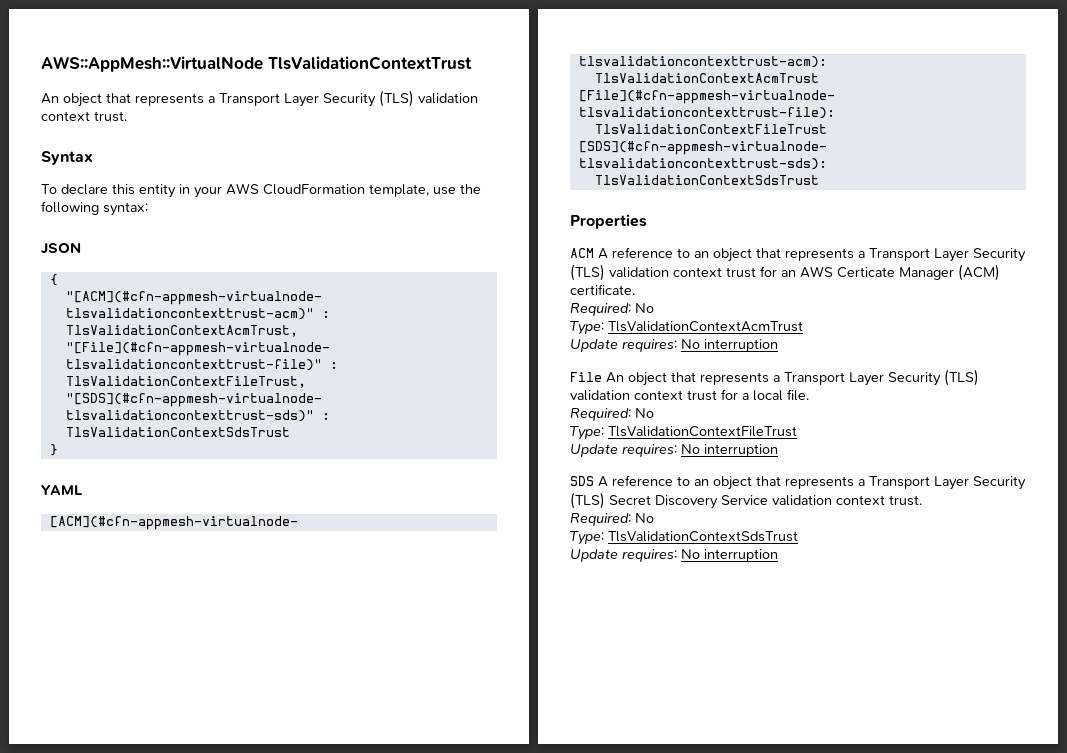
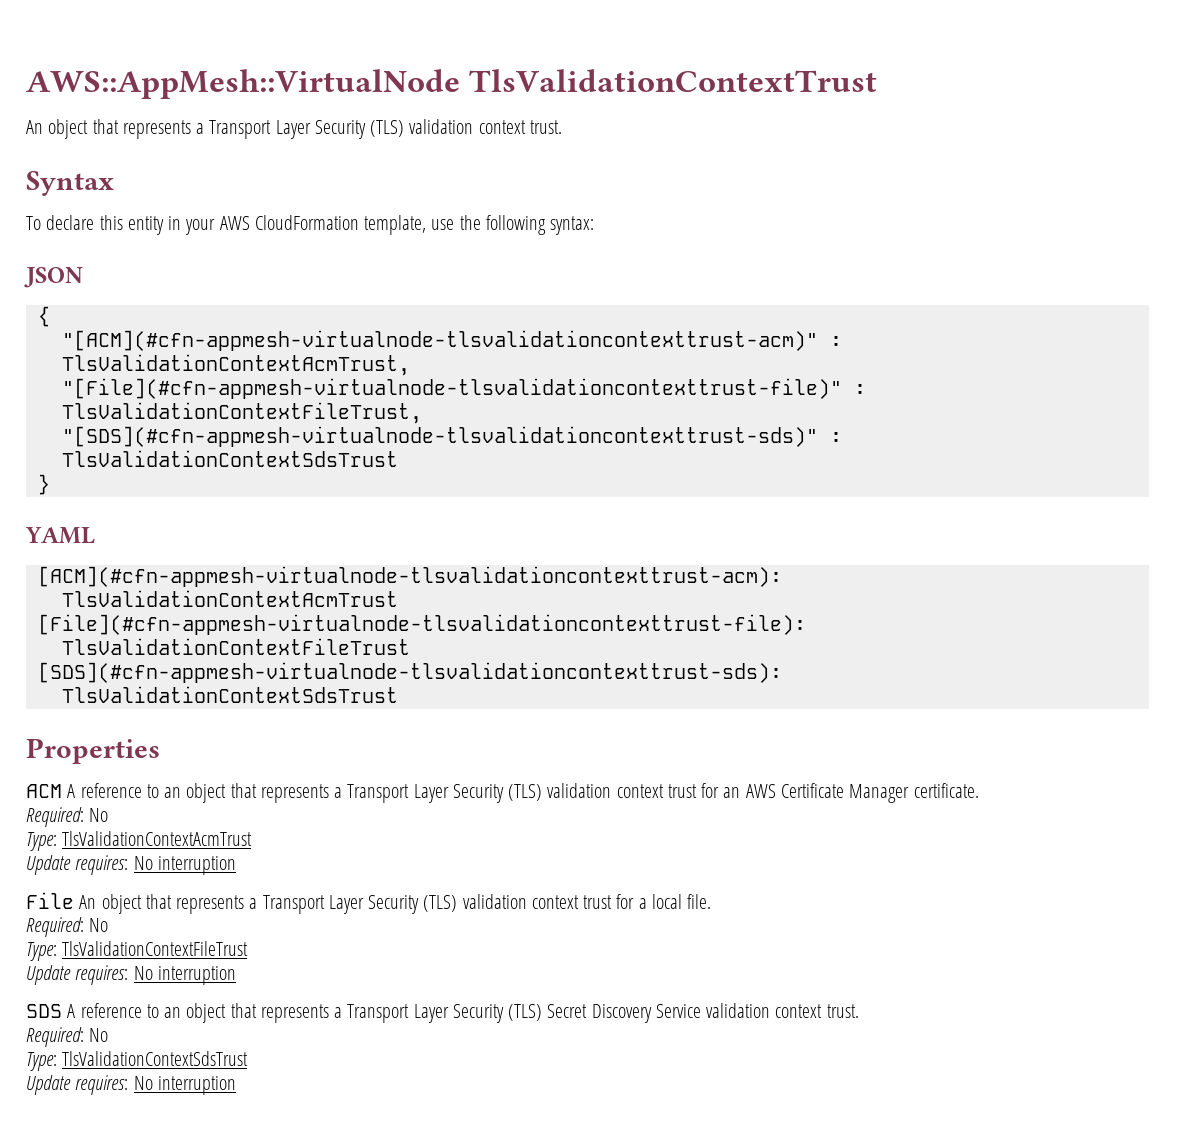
[837,264,1000,281] Certicate Manager (ACM) -> [781,783,910,803] Certificate Manager

